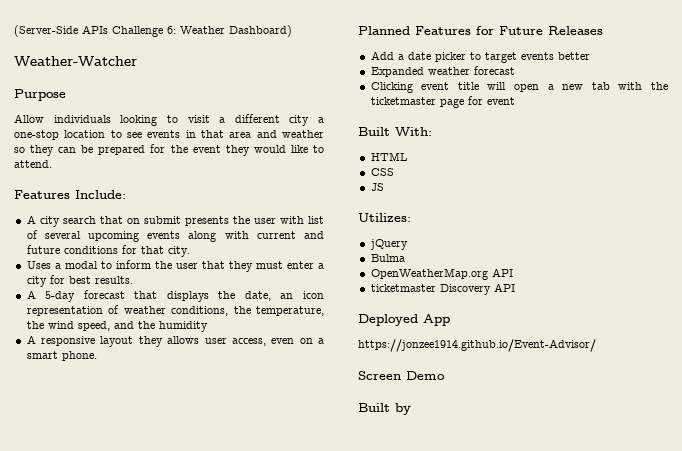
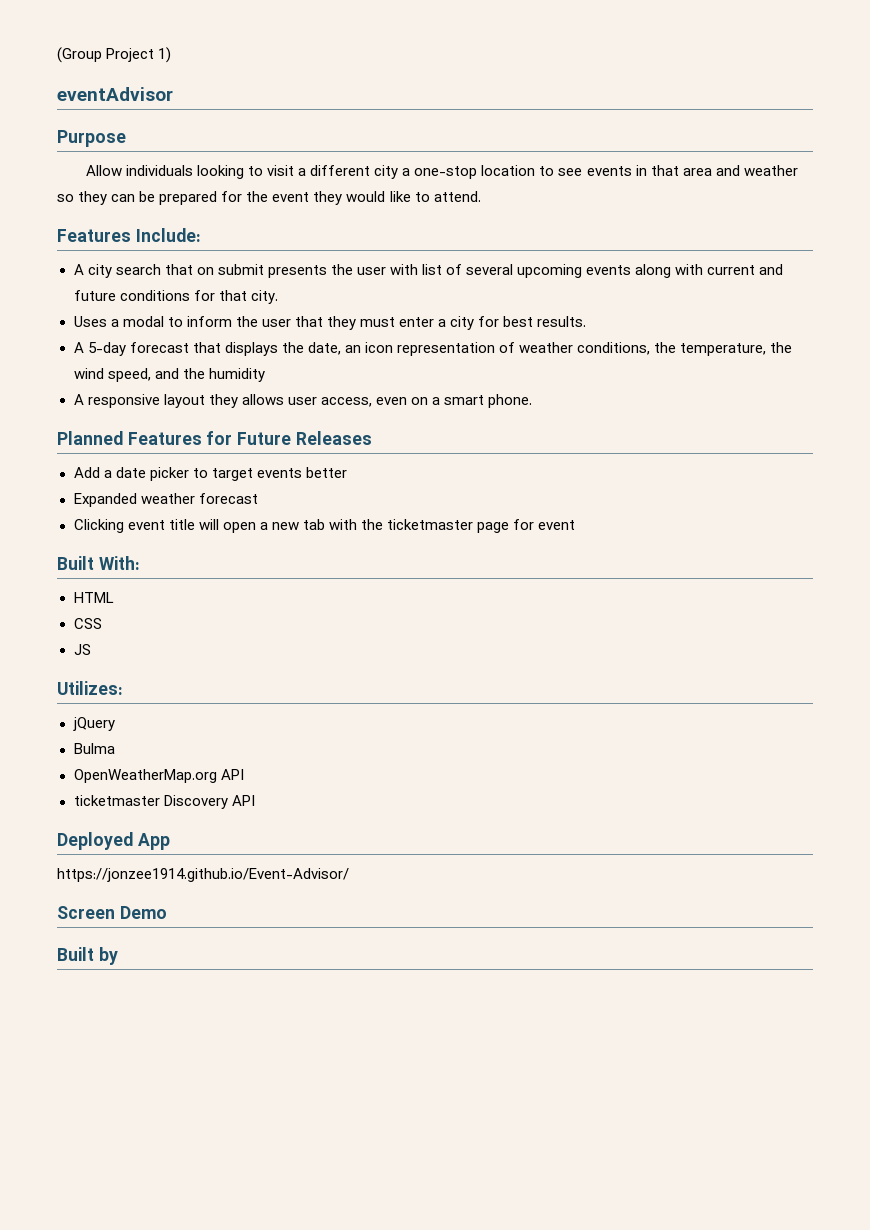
[14,25,292,37] [14,56,137,66] (Server-Side APIs Challenge 6: Weather Dashboard) // Weather-Watcher -> [57,47,172,63] [57,87,173,101] (Group Project 1) // eventAdvisor

